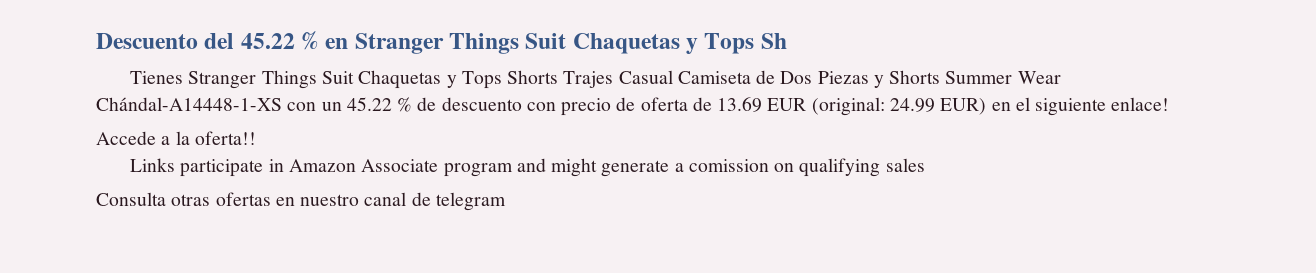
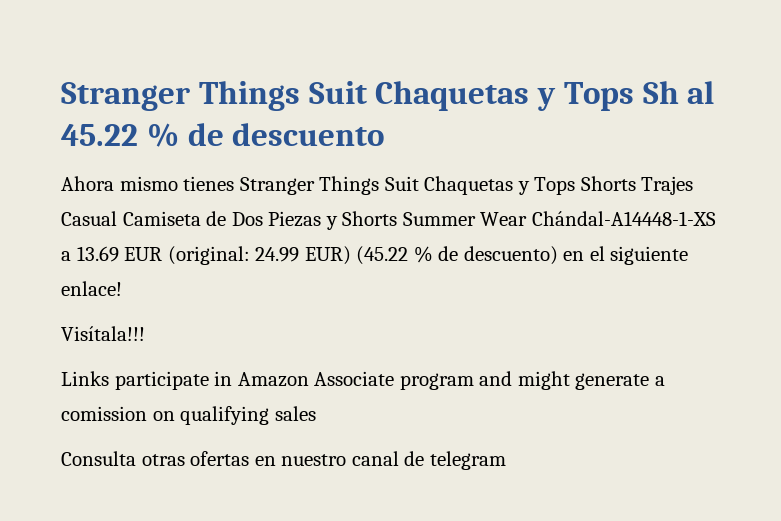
[96,31,349,50] Descuento del 45.22 % en -> (61, 96) none
[130,71,184,84] // Tienes -> [687,81,715,104] [61,123,385,147] [61,176,235,191] al 45.22 % de descuento // Ahora mismo tienes
[287,97,712,116] con un 45.22 % de descuento con precio de oferta de -> [61,251,71,261] a
(987, 106) none -> [356,246,558,265] (45.22 % de descuento)
[96,131,256,145] Accede a la oferta!! -> [61,326,145,341] Visítala!!!

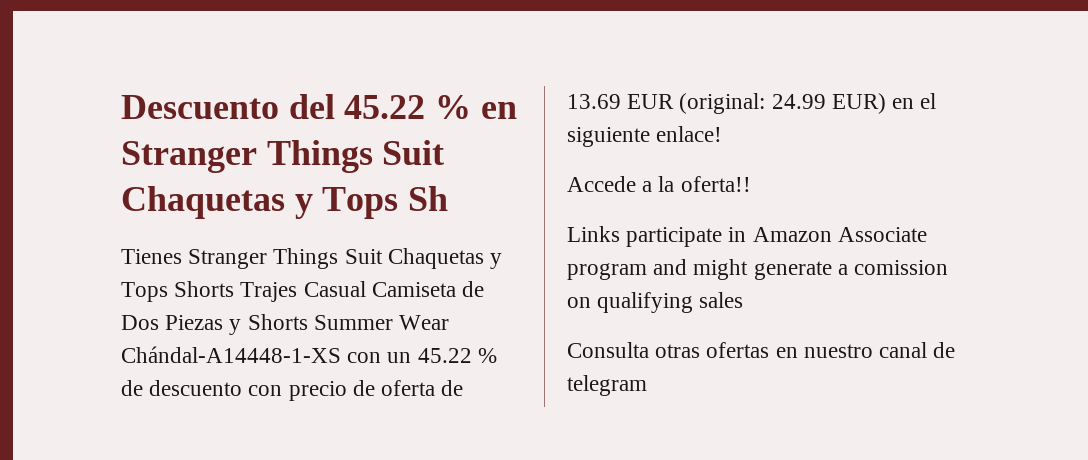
(61, 96) none -> [121,94,517,119] Descuento del 45.22 % en
[687,81,715,104] [61,123,385,147] [61,176,235,191] al 45.22 % de descuento // Ahora mismo tienes -> [121,249,182,264] // Tienes
[61,251,71,261] a -> [347,348,497,363] [121,380,464,401] con un 45.22 % de descuento con precio de oferta de
[356,246,558,265] (45.22 % de descuento) -> (886, 103) none
[61,326,145,341] Visítala!!! -> [567,176,751,192] Accede a la oferta!!

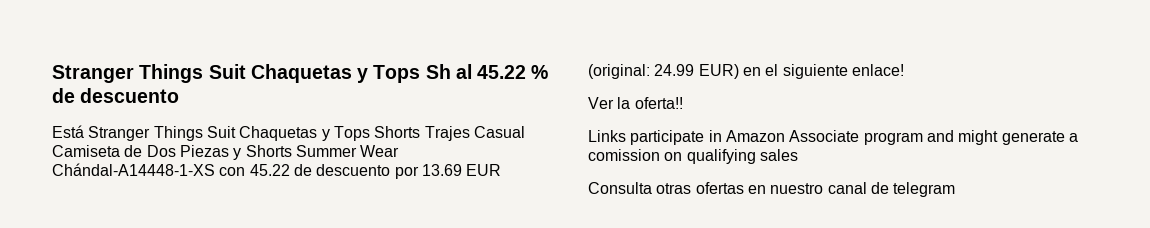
[121,94,517,119] Descuento del 45.22 % en -> (52, 74) none
[121,249,182,264] // Tienes -> [455,64,549,79] [52,88,180,103] [52,125,84,138] al 45.22 % de descuento // Está
[387,348,497,363] [121,380,464,401] un 45.22 % de descuento con precio de oferta de -> [249,164,419,179] 45.22 de descuento por
[567,176,653,192] Accede a -> [588,97,614,109] Ver

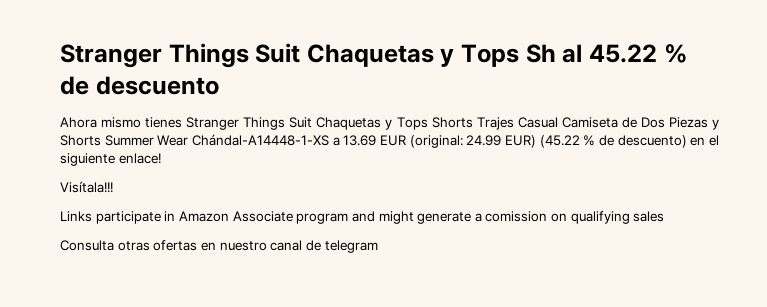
[52,125,84,138] Está -> [60,117,183,128] Ahora mismo tienes
[219,164,419,179] con 45.22 de descuento por -> [332,137,340,146] a
(739, 71) none -> [539,135,687,148] (45.22 % de descuento)
[588,97,683,109] Ver la oferta!! -> [60,181,113,193] Visítala!!!

